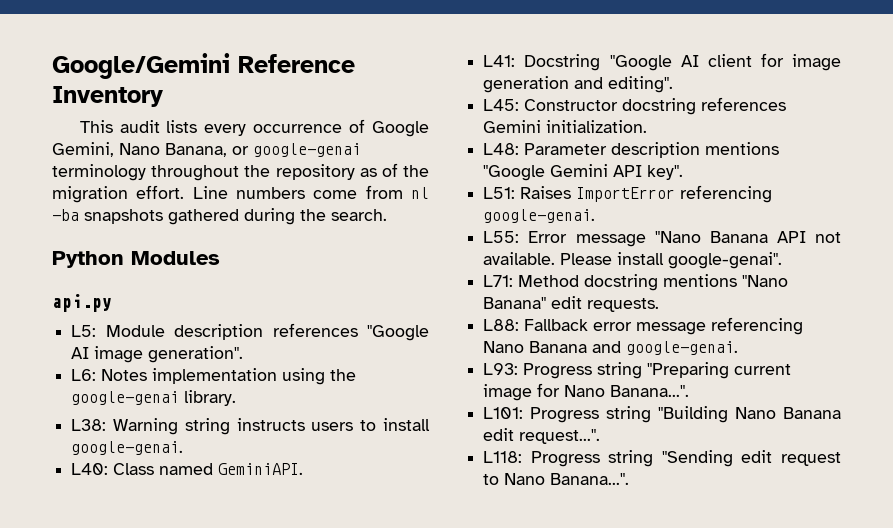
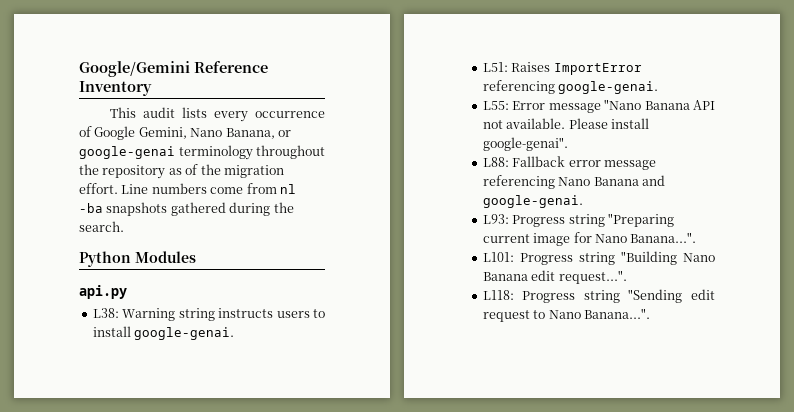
[71,323,429,341] [71,346,244,363] [71,368,357,385] [71,390,237,406] // L5: Module description references "Google AI image generation". // L6: Notes implementation using the google-genai library. -> (127, 292) none
[71,463,304,475] [483,53,841,71] [483,76,674,93] [483,97,787,115] [483,120,648,133] [483,142,780,158] [483,164,684,181] // L40: Class named GeminiAPI. // L41: Docstring "Google AI client for image generation and editing". // L45: Constructor docstring references Gemini initialization. // L48: Parameter description mentions "Google Gemini API key". -> (235, 333) none
[483,274,789,291] [483,296,660,312] // L71: Method docstring mentions "Nano Banana" edit requests. -> (568, 144) none

